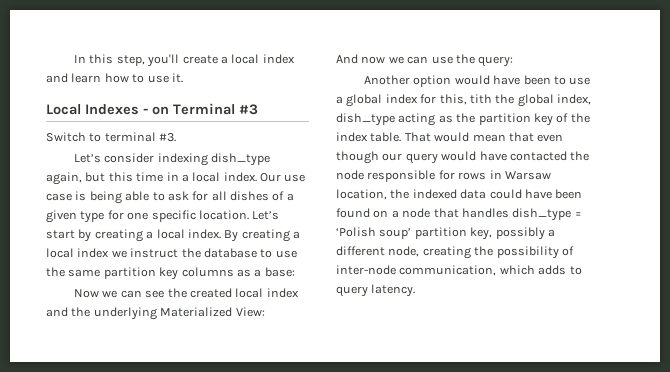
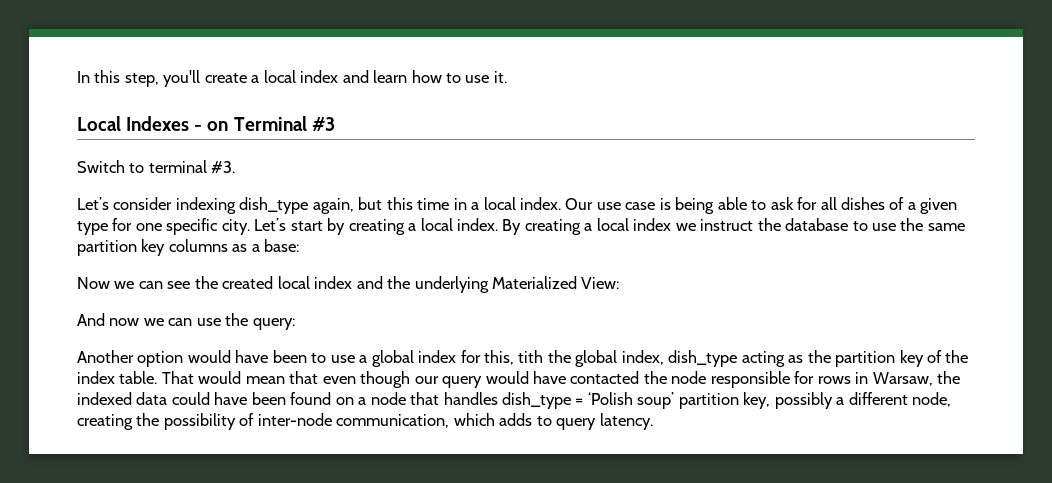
[198,210,249,220] location. -> [221,219,250,235] city.
[504,171,551,180] [336,189,387,200] Warsaw location, -> [872,372,933,386] Warsaw,

